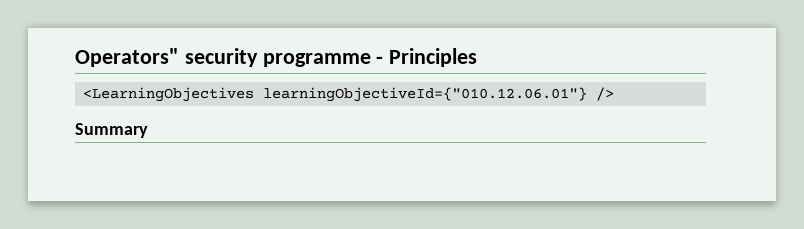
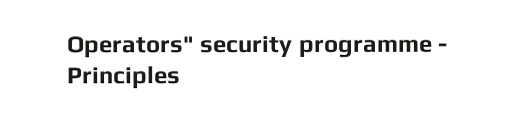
[82,87,614,102] [75,123,148,138] // <LearningObjectives learningObjectiveId={"010.12.06.01"} /> // Summary -> (181, 77) none

